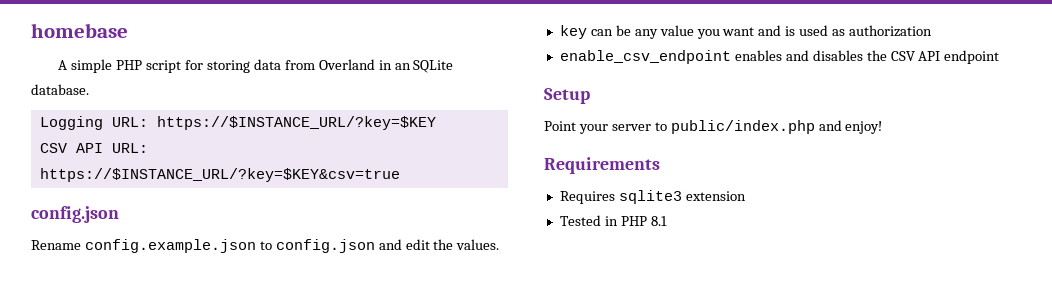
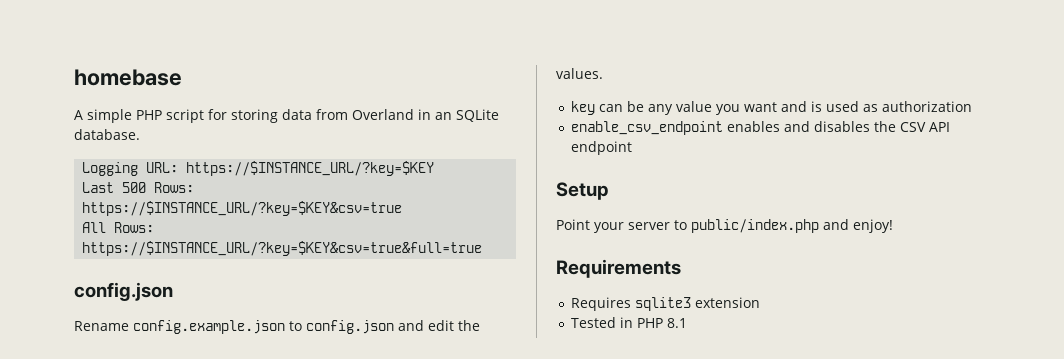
[39,143,148,153] [39,168,400,182] CSV API URL: https://$INSTANCE_URL/?key=$KEY&csv=true -> [82,182,195,193] [82,201,403,216] [82,222,155,233] [82,241,483,256] Last 500 Rows: https://$INSTANCE_URL/?key=$KEY&csv=true // All Rows: https://$INSTANCE_URL/?key=$KEY&csv=true&full=true

